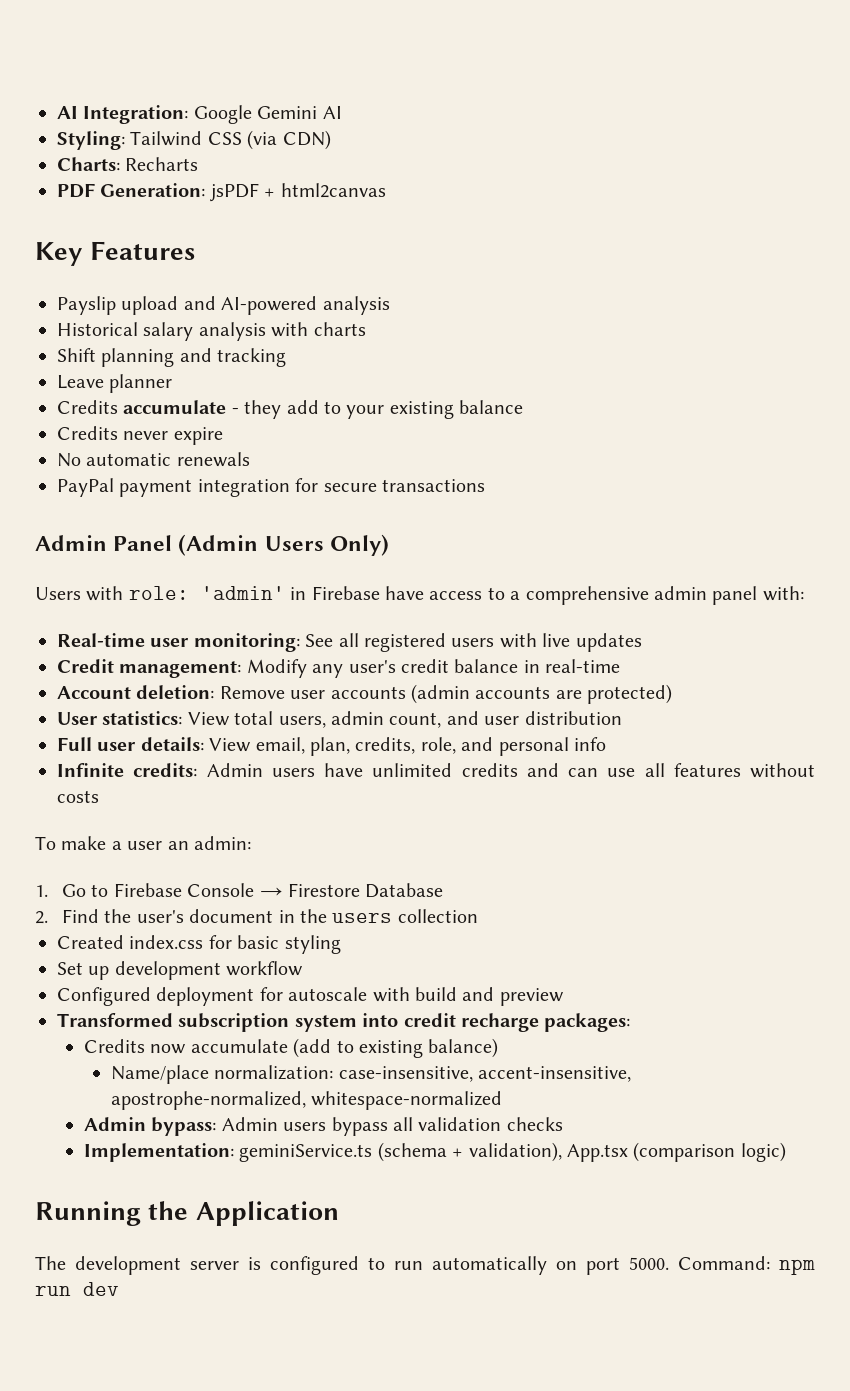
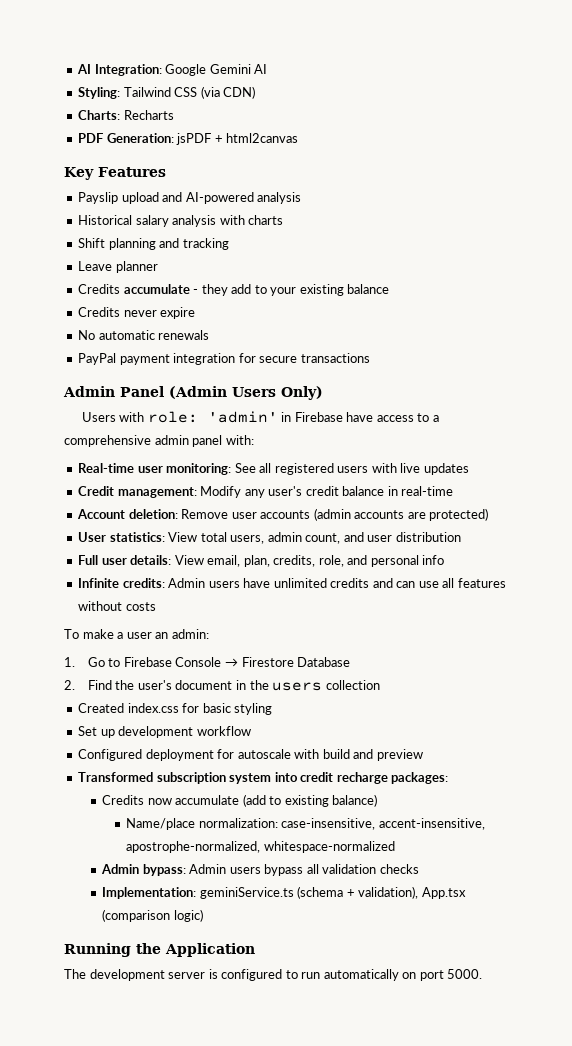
[678,1256,815,1275] [35,1282,119,1296] Command: npm run dev -> (483, 974) none

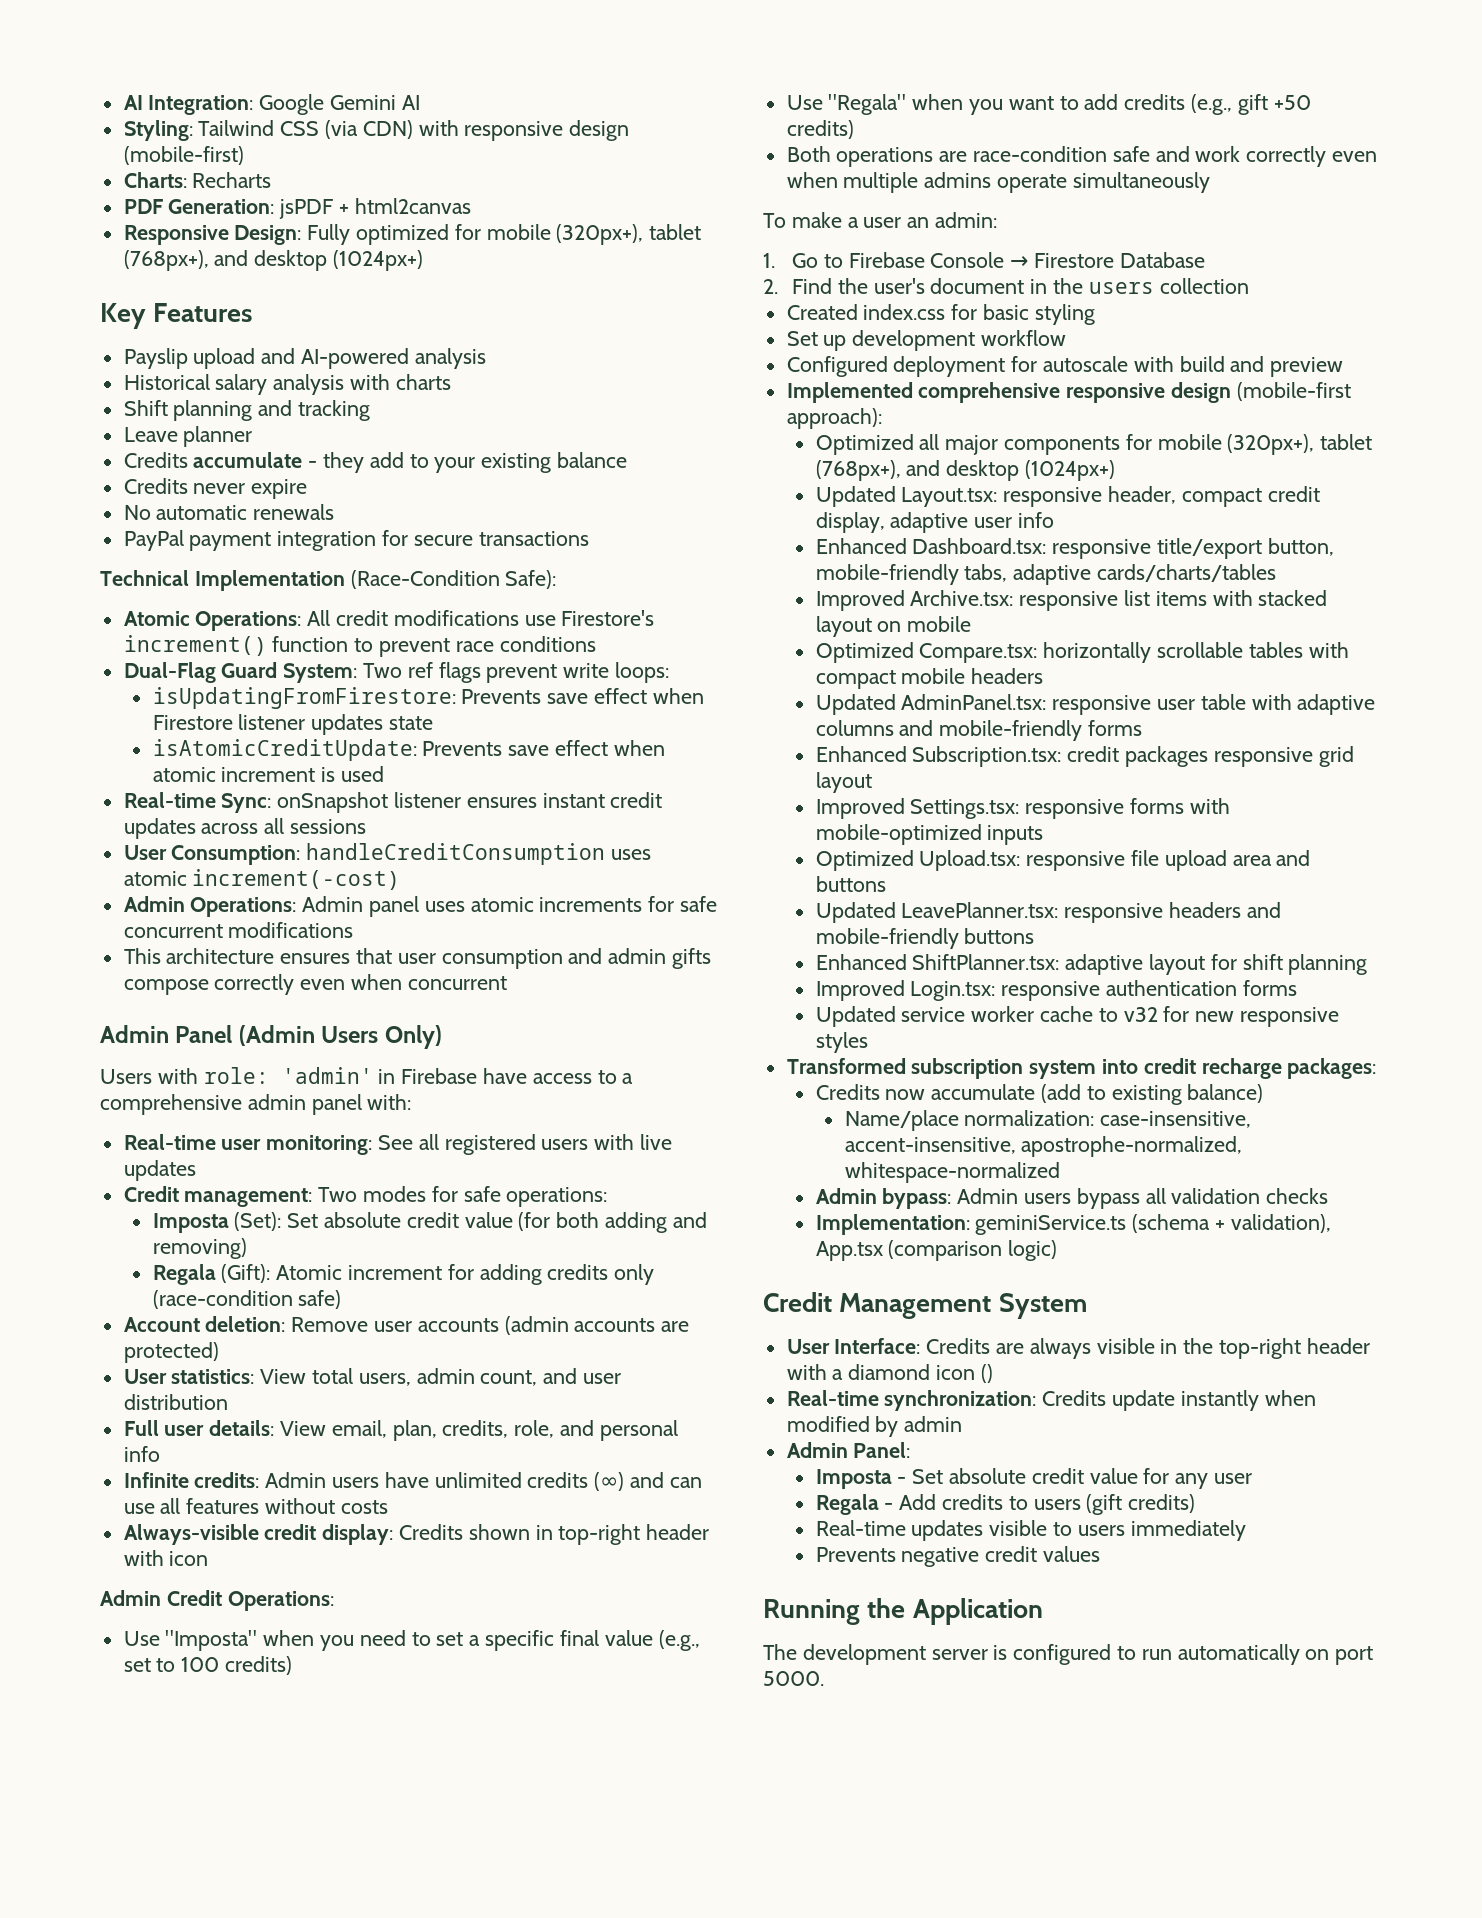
(256, 92) none -> [418,120,630,141] [123,146,244,165] with responsive design (mobile-first)
(299, 138) none -> [123,224,702,245] [123,250,424,271] // Responsive Design: Fully optimized for mobile (320px+), tablet (768px+), and desktop (1024px+)
(370, 358) none -> [100,570,557,591] [123,610,655,631] [123,635,596,657] [123,662,670,683] [152,687,704,709] [152,714,434,735] [152,739,665,761] [152,766,385,782] [123,792,663,813] [123,818,367,839] [123,843,652,865] [123,869,401,890] [123,896,718,917] [123,922,354,938] [123,948,712,969] [123,974,507,995] // Technical Implementation (Race-Condition Safe): // Atomic Operations: All credit modifications use Firestore's increment() function to prevent race conditions // Dual-Flag Guard System: Two ref flags prevent write loops: // isUpdatingFromFirestore: Prevents save effect when Firestore listener updates state // isAtomicCreditUpdate: Prevents save effect when atomic increment is used // Real-time Sync: onSnapshot listener ensures instant credit updates across all sessions // User Consumption: handleCreditConsumption uses atomic increment(-cost) // Admin Operations: Admin panel uses atomic increments for safe concurrent modifications // This architecture ensures that user consumption and admin gifts compose correctly even when concurrent
[200,486,454,498] Modify any user's credit balance in real-time -> [318,1186,608,1207] [152,1212,707,1233] [152,1238,247,1259] [152,1264,655,1285] [152,1290,342,1309] Two modes for safe operations: // Imposta (Set): Set absolute credit value (for both adding and removing) // Regala (Gift): Atomic increment for adding credits only (race-condition safe)
(370, 583) none -> [594,1472,625,1491] (∞)
(156, 606) none -> [123,1524,710,1545] [123,1550,209,1566] [100,1590,334,1611] [123,1630,700,1651] [123,1656,293,1675] [786,94,1311,115] [786,120,854,139] [786,146,1378,167] [786,172,1210,193] // Always-visible credit display: Credits shown in top-right header with icon // Admin Credit Operations: // Use "Imposta" when you need to set a specific final value (e.g., set to 100 credits) // Use "Regala" when you want to add credits (e.g., gift +50 credits) // Both operations are race-condition safe and work correctly even when multiple admins operate simultaneously
(423, 755) none -> [786,382,1351,403] [786,408,882,429] [815,434,1373,455] [815,460,1116,481] [815,486,1320,507] [815,512,1054,533] [815,538,1334,559] [815,564,1277,585] [815,590,1328,611] [815,616,972,637] [815,642,1349,663] [815,668,1044,689] [815,694,1376,715] [815,720,1143,741] [815,746,1354,767] [815,772,872,793] [815,798,1230,819] [815,824,1044,845] [815,850,1311,871] [815,876,886,892] [815,902,1281,923] [815,928,1035,949] [815,954,1368,975] [815,980,1297,1001] [815,1006,1340,1027] [815,1032,868,1053] // Implemented comprehensive responsive design (mobile-first approach): // Optimized all major components for mobile (320px+), tablet (768px+), and desktop (1024px+) // Updated Layout.tsx: responsive header, compact credit display, adaptive user info // Enhanced Dashboard.tsx: responsive title/export button, mobile-friendly tabs, adaptive cards/charts/tables // Improved Archive.tsx: responsive list items with stacked layout on mobile // Optimized Compare.tsx: horizontally scrollable tables with compact mobile headers // Updated AdminPanel.tsx: responsive user table with adaptive columns and mobile-friendly forms // Enhanced Subscription.tsx: credit packages responsive grid layout // Improved Settings.tsx: responsive forms with mobile-optimized inputs // Optimized Upload.tsx: responsive file upload area and buttons // Updated LeavePlanner.tsx: responsive headers and mobile-friendly buttons // Enhanced ShiftPlanner.tsx: adaptive layout for shift planning // Improved Login.tsx: responsive authentication forms // Updated service worker cache to v32 for new responsive styles
(203, 915) none -> [763,1292,1087,1319] [786,1338,1370,1359] [786,1364,993,1383] [786,1390,1316,1411] [786,1416,963,1437] [786,1442,911,1458] [815,1468,1253,1489] [815,1494,1196,1515] [815,1520,1246,1541] [815,1546,1101,1567] // Credit Management System // User Interface: Credits are always visible in the top-right header with a diamond icon () // Real-time synchronization: Credits update instantly when modified by admin // Admin Panel: // Imposta - Set absolute credit value for any user // Regala - Add credits to users (gift credits) // Real-time updates visible to users immediately // Prevents negative credit values

